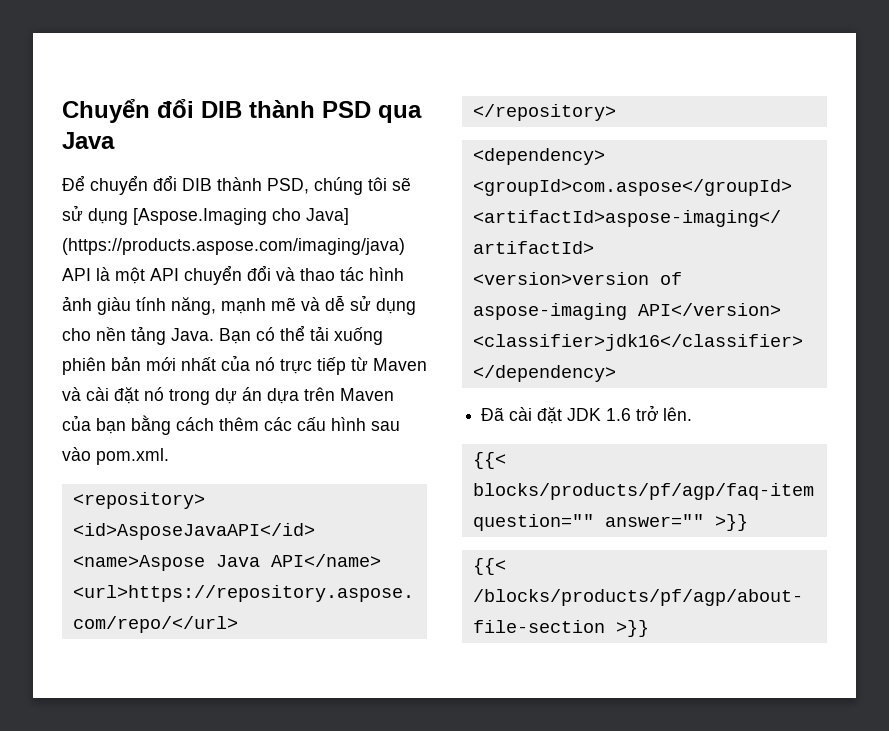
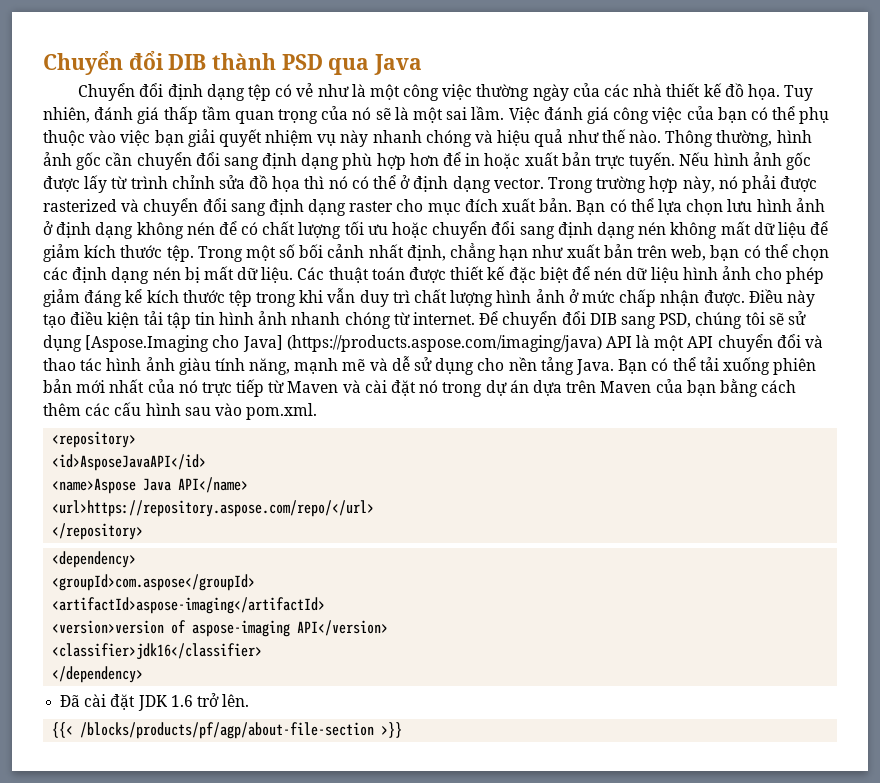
(115, 140) none -> [78,83,814,101] [43,106,830,124] [43,129,812,147] [43,152,811,170] [43,175,818,193] [43,198,825,216] [43,221,829,239] [43,243,829,262] [43,266,825,284] [43,288,815,307] [43,311,476,329] Chuyển đổi định dạng tệp có vẻ như là một công việc thường ngày của các nhà thiết kế đồ họa. Tuy nhiên, đánh giá thấp tầm quan trọng của nó sẽ là một sai lầm. Việc đánh giá công việc của bạn có thể phụ thuộc vào việc bạn giải quyết nhiệm vụ này nhanh chóng và hiệu quả như thế nào. Thông thường, hình ảnh gốc cần chuyển đổi sang định dạng phù hợp hơn để in hoặc xuất bản trực tuyến. Nếu hình ảnh gốc được lấy từ trình chỉnh sửa đồ họa thì nó có thể ở định dạng vector. Trong trường hợp này, nó phải được rasterized và chuyển đổi sang định dạng raster cho mục đích xuất bản. Bạn có thể lựa chọn lưu hình ảnh ở định dạng không nén để có chất lượng tối ưu hoặc chuyển đổi sang định dạng nén không mất dữ liệu để giảm kích thước tệp. Trong một số bối cảnh nhất định, chẳng hạn như xuất bản trên web, bạn có thể chọn các định dạng nén bị mất dữ liệu. Các thuật toán được thiết kế đặc biệt để nén dữ liệu hình ảnh cho phép giảm đáng kể kích thước tệp trong khi vẫn duy trì chất lượng hình ảnh ở mức chấp nhận được. Điều này tạo điều kiện tải tập tin hình ảnh nhanh chóng từ internet.
[217,177,262,191] thành -> [620,316,656,329] sang
[472,452,506,469] [472,483,814,500] [472,514,748,531] // {{< blocks/products/pf/agp/faq-item question="" answer="" >}} -> (250, 700) none

